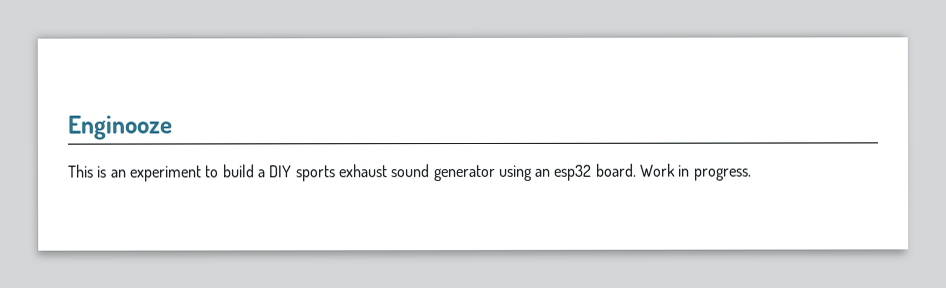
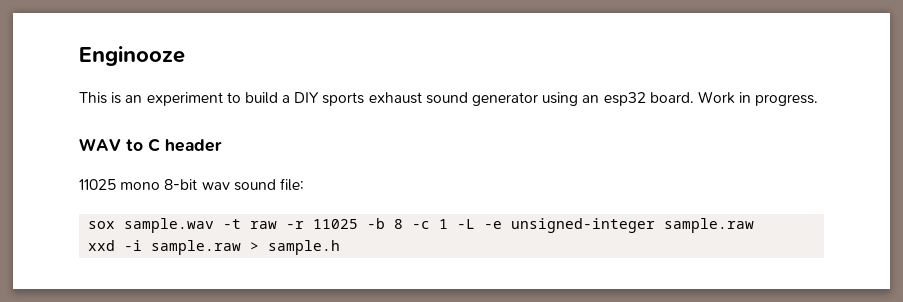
(752, 174) none -> [79,138,222,152] [79,178,304,191] [88,218,755,233] [88,240,341,255] // WAV to C header // 11025 mono 8-bit wav sound file: // sox sample.wav -t raw -r 11025 -b 8 -c 1 -L -e unsigned-integer sample.raw // xxd -i sample.raw > sample.h

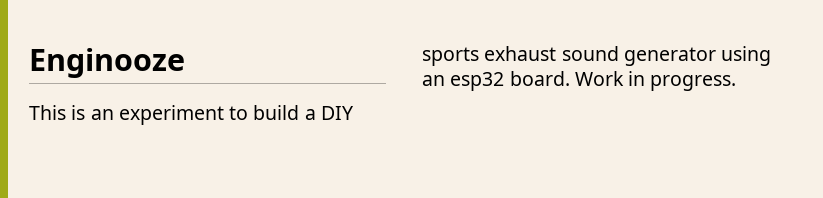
[79,138,222,152] [79,178,304,191] [88,218,755,233] [88,240,341,255] // WAV to C header // 11025 mono 8-bit wav sound file: // sox sample.wav -t raw -r 11025 -b 8 -c 1 -L -e unsigned-integer sample.raw // xxd -i sample.raw > sample.h -> (737, 83) none

